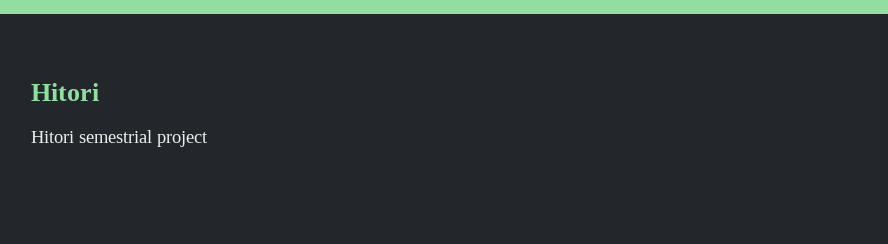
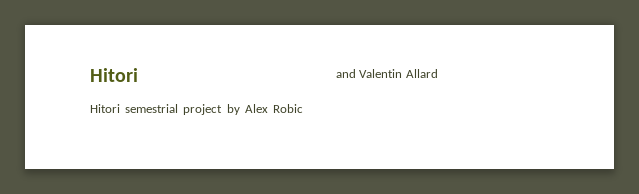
(208, 139) none -> [226,104,303,115] [336,69,438,78] by Alex Robic and Valentin Allard

